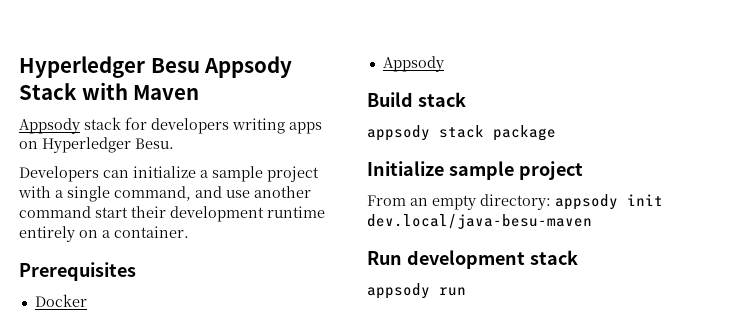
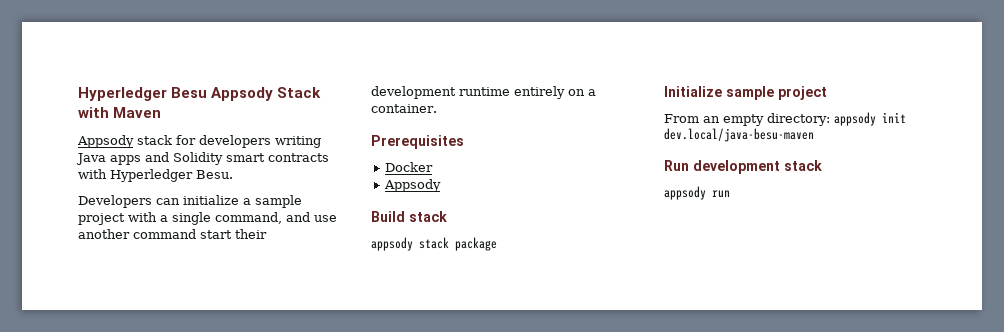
[289,122,322,134] [19,141,38,149] apps on -> [76,152,329,165] [78,169,107,179] Java apps and Solidity smart contracts with

